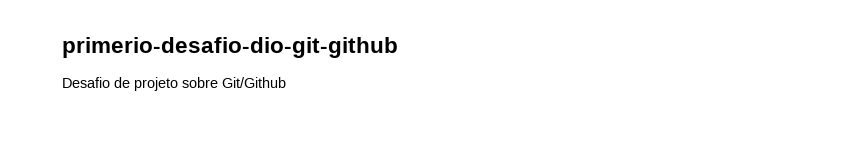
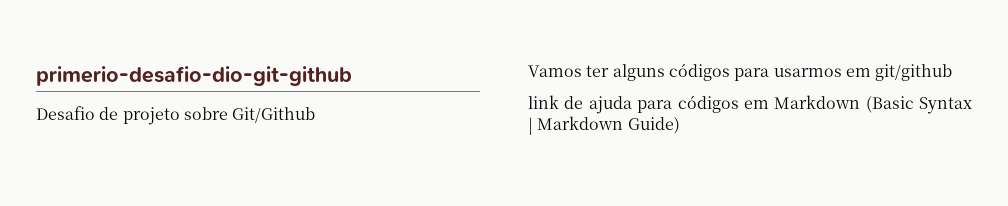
(286, 82) none -> [528,63,953,81] [528,95,972,114] [528,116,680,135] // Vamos ter alguns códigos para usarmos em git/github // link de ajuda para códigos em Markdown (Basic Syntax | Markdown Guide)

